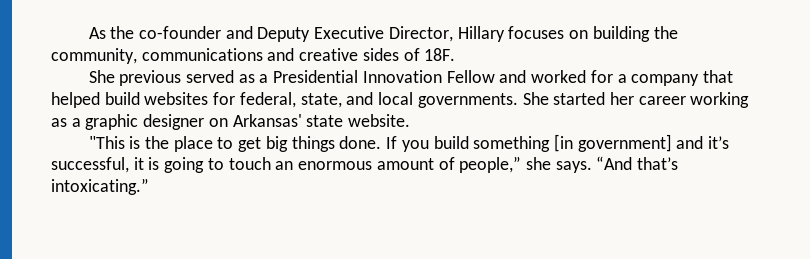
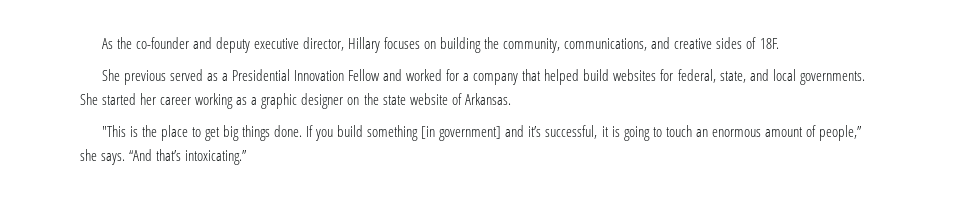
[257,26,453,42] Deputy Executive Director, -> [215,37,344,53] deputy executive director,
[141,48,263,61] communications -> [564,38,648,51] communications,
[232,114,411,127] Arkansas' state website. -> [363,93,511,105] the state website of Arkansas.

